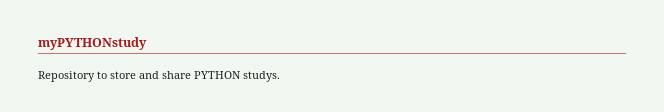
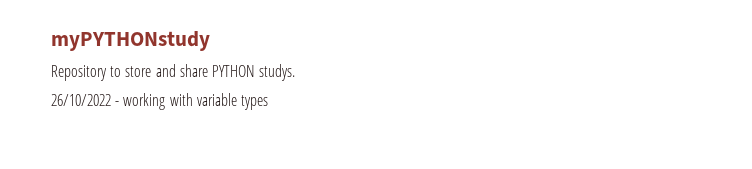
(280, 76) none -> [51,93,268,110] // 26/10/2022 - working with variable types

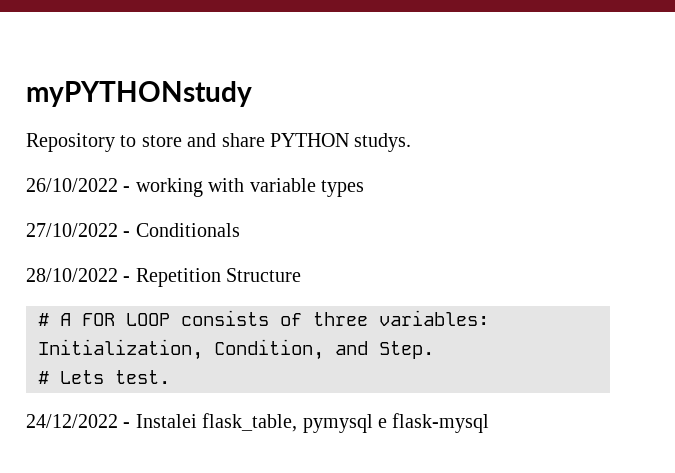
(268, 102) none -> [26,223,240,237] [26,268,302,287] [38,310,489,326] [38,339,434,360] [38,370,170,384] [26,413,490,433] // 27/10/2022 - Conditionals // 28/10/2022 - Repetition Structure // # A FOR LOOP consists of three variables: Initialization, Condition, and Step. // # Lets test. // 24/12/2022 - Instalei flask_table, pymysql e flask-mysql

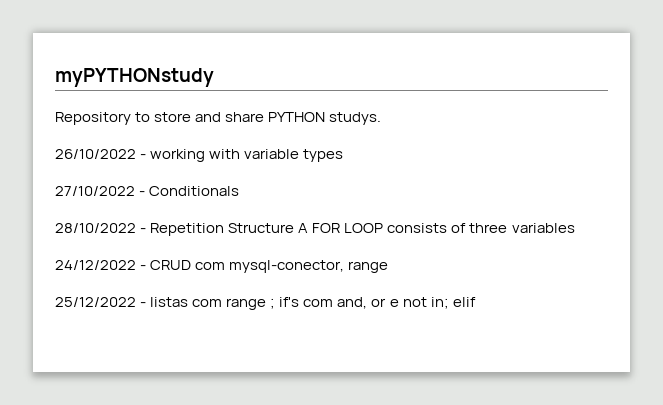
[38,313,49,326] // # -> (295, 228) none
[379,310,489,326] [38,339,434,360] [38,370,170,384] [26,413,490,433] variables: Initialization, Condition, and Step. // # Lets test. // 24/12/2022 - Instalei flask_table, pymysql e flask-mysql -> [511,223,575,233] [55,260,389,273] [55,297,476,310] variables // 24/12/2022 - CRUD com mysql-conector, range // 25/12/2022 - listas com range ; if's com and, or e not in; elif

